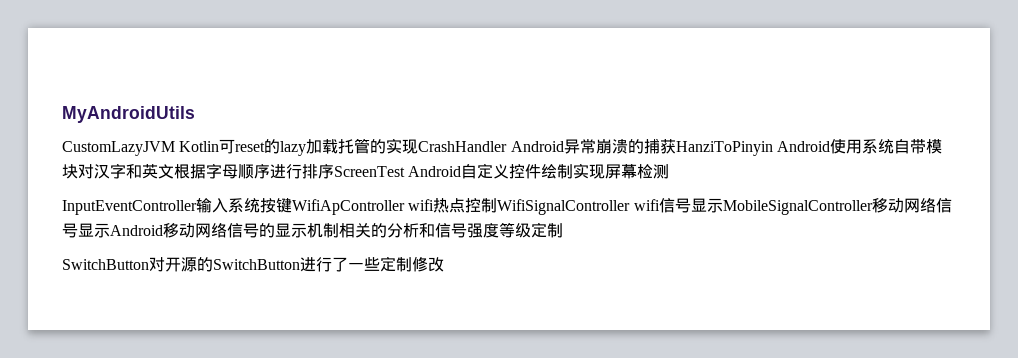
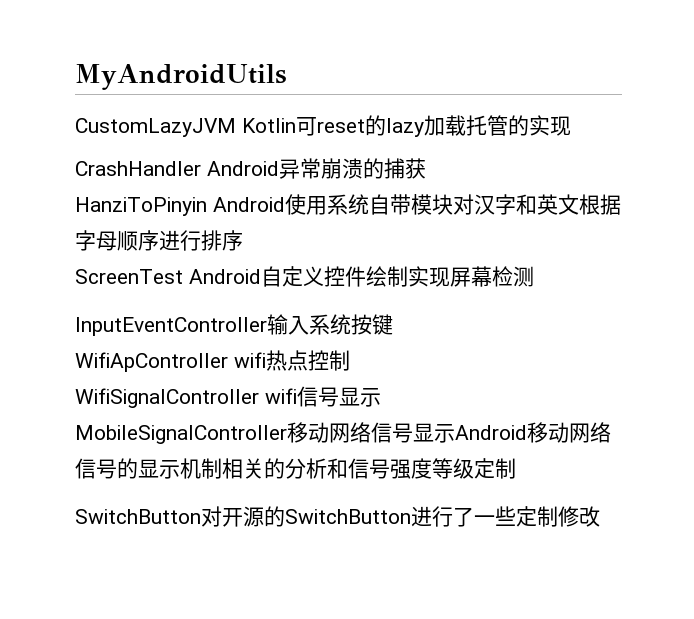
(419, 146) none -> (571, 126) //
(676, 146) none -> (426, 168) //
(334, 171) none -> (243, 240) //
(292, 205) none -> (393, 324) //
(498, 205) none -> (350, 360) //
(723, 205) none -> (381, 397) //

